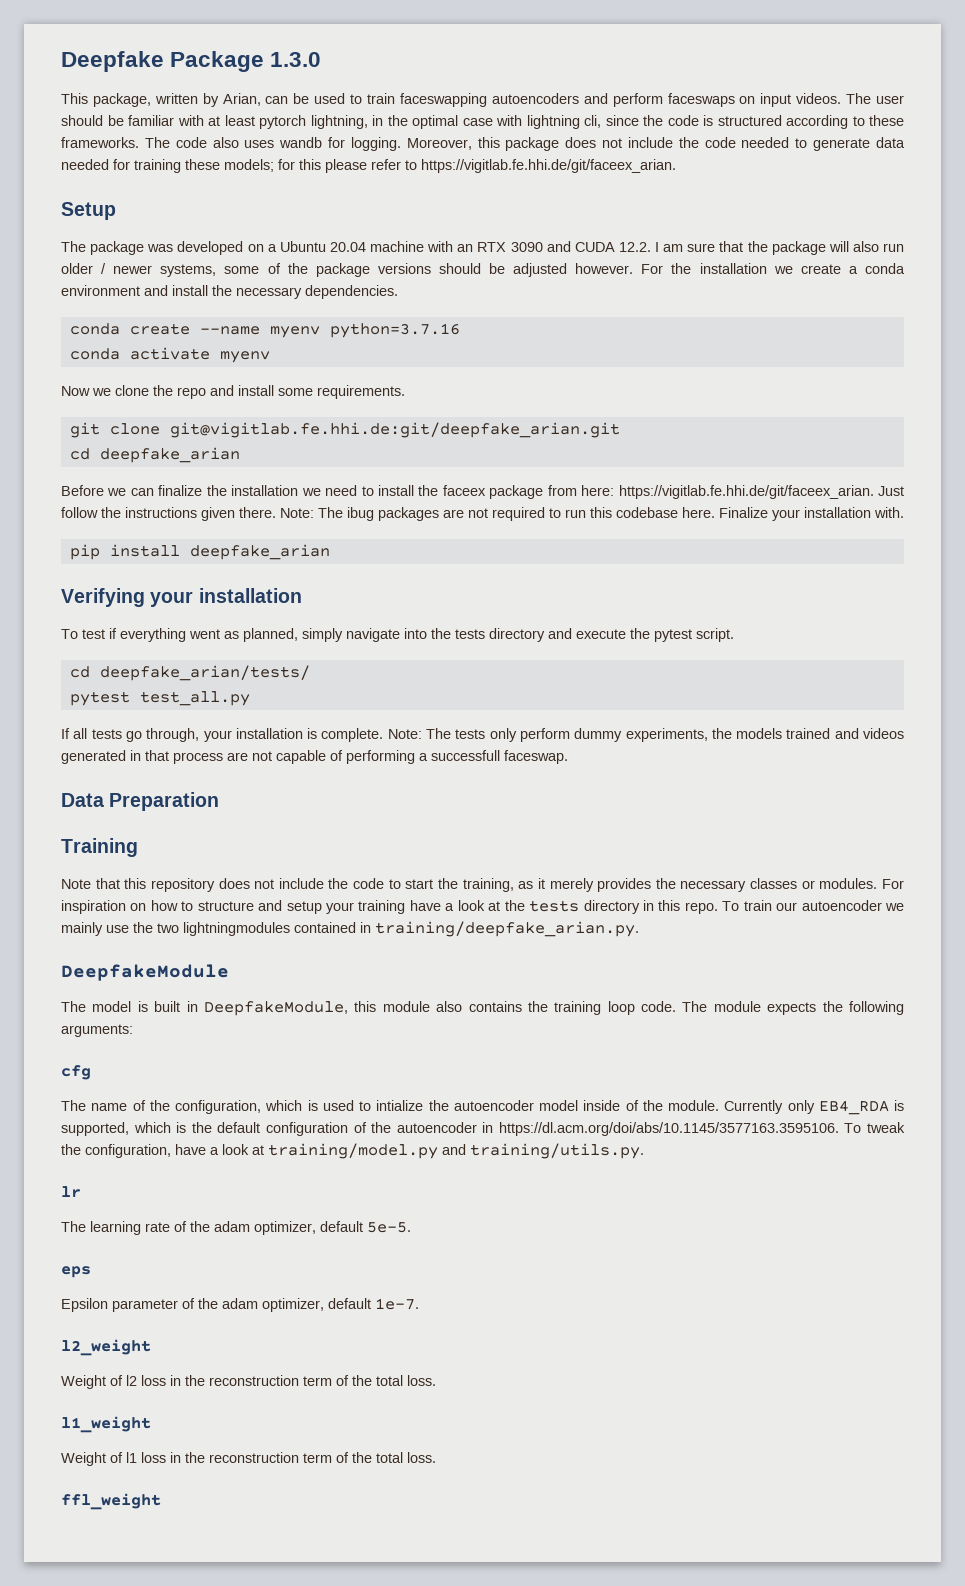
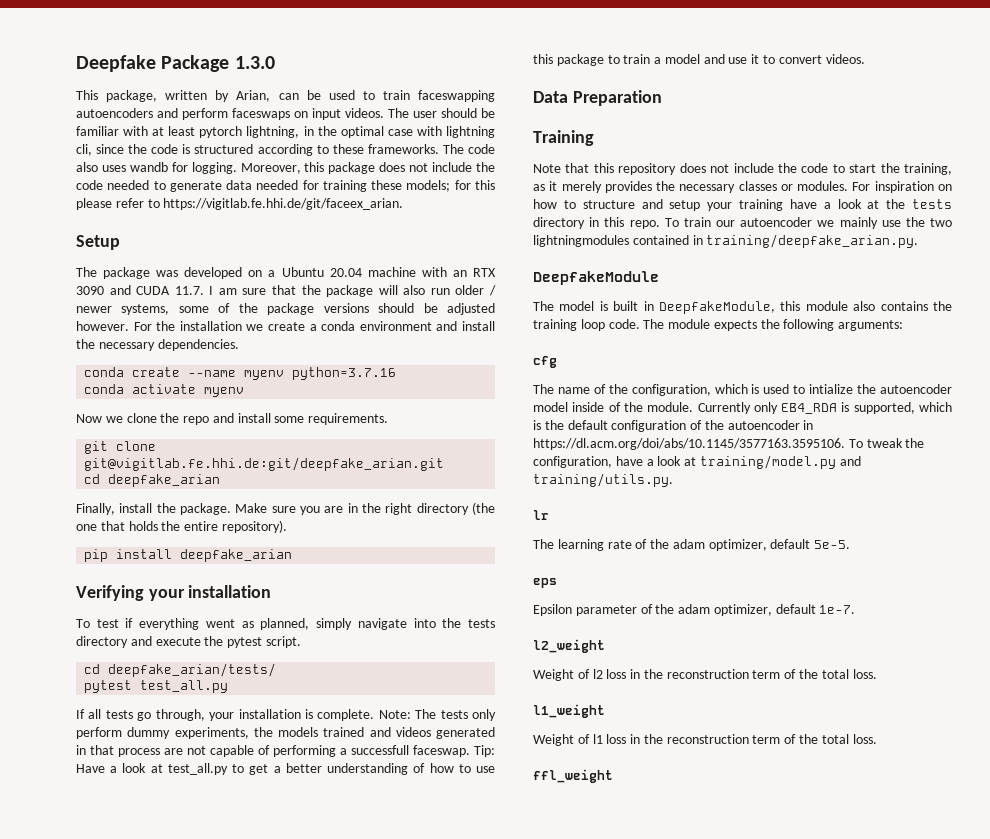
[618,242,651,252] 12.2. -> [174,286,204,295] 11.7.
[61,485,904,499] [61,507,904,521] Before we can finalize the installation we need to install the faceex package from here: https://vigitlab.fe.hhi.de/git/faceex_arian. Just follow the instructions given there. Note: The ibug packages are not required to run this codebase here. Finalize your installation with. -> [76,502,495,515] [76,520,287,533] Finally, install the package. Make sure you are in the right directory (the one that holds the entire repository).
(568, 757) none -> [474,745,495,757] [76,763,495,775] [533,54,865,66] Tip: Have a look at test_all.py to get a better understanding of how to use this package to train a model and use it to convert videos.

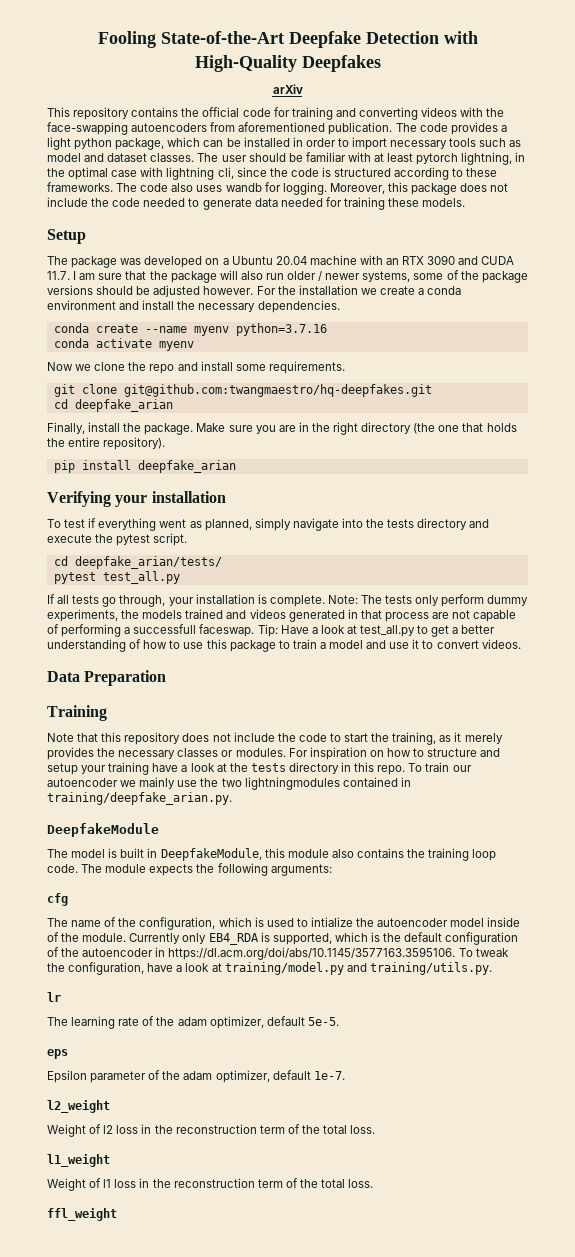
[76,55,275,72] [76,90,495,102] [76,108,384,120] Deepfake Package 1.3.0 // This package, written by Arian, can be used to train faceswapping autoencoders and perform faceswaps on input videos. -> [97,31,478,48] [194,55,381,72] [272,84,303,94] [47,107,505,120] [47,122,507,135] [47,137,522,150] [47,153,195,162] Fooling State-of-the-Art Deepfake Detection with High-Quality Deepfakes // arXiv // This repository contains the official code for training and converting videos with the face-swapping autoencoders from aforementioned publication. The code provides a light python package, which can be installed in order to import necessary tools such as model and dataset classes.
[406,180,495,192] [76,198,404,210] models; for this please refer to https://vigitlab.fe.hhi.de/git/faceex_arian. -> [422,198,466,207] models.
[84,457,445,471] git@vigitlab.fe.hhi.de:git/deepfake_arian.git -> [123,384,432,397] git@github.com:twangmaestro/hq-deepfakes.git

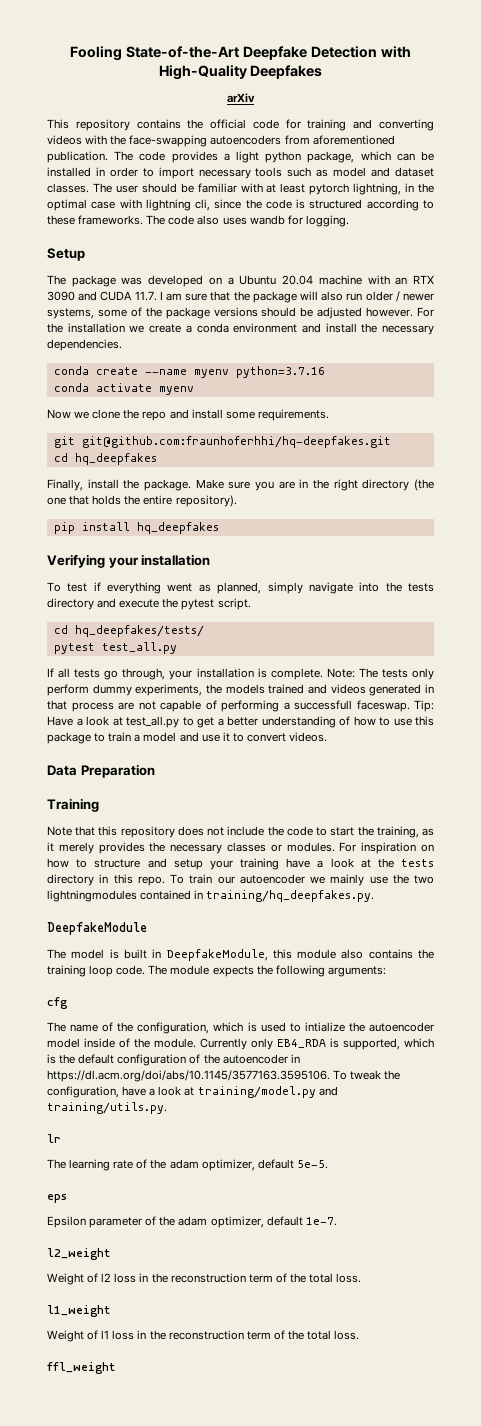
[329,182,509,195] [47,197,466,210] Moreover, this package does not include the code needed to generate data needed for training these models. -> (349, 221) none
[81,384,432,397] [53,399,173,412] clone git@github.com:twangmaestro/hq-deepfakes.git // cd deepfake_arian -> [81,436,391,448] [53,453,157,465] git@github.com:fraunhoferhhi/hq-deepfakes.git // cd hq_deepfakes
[137,460,236,473] deepfake_arian -> [136,522,219,534] hq_deepfakes
[74,556,222,569] deepfake_arian/tests/ -> [74,625,204,637] hq_deepfakes/tests/
[47,792,232,805] training/deepfake_arian.py. -> [206,890,375,902] training/hq_deepfakes.py.

